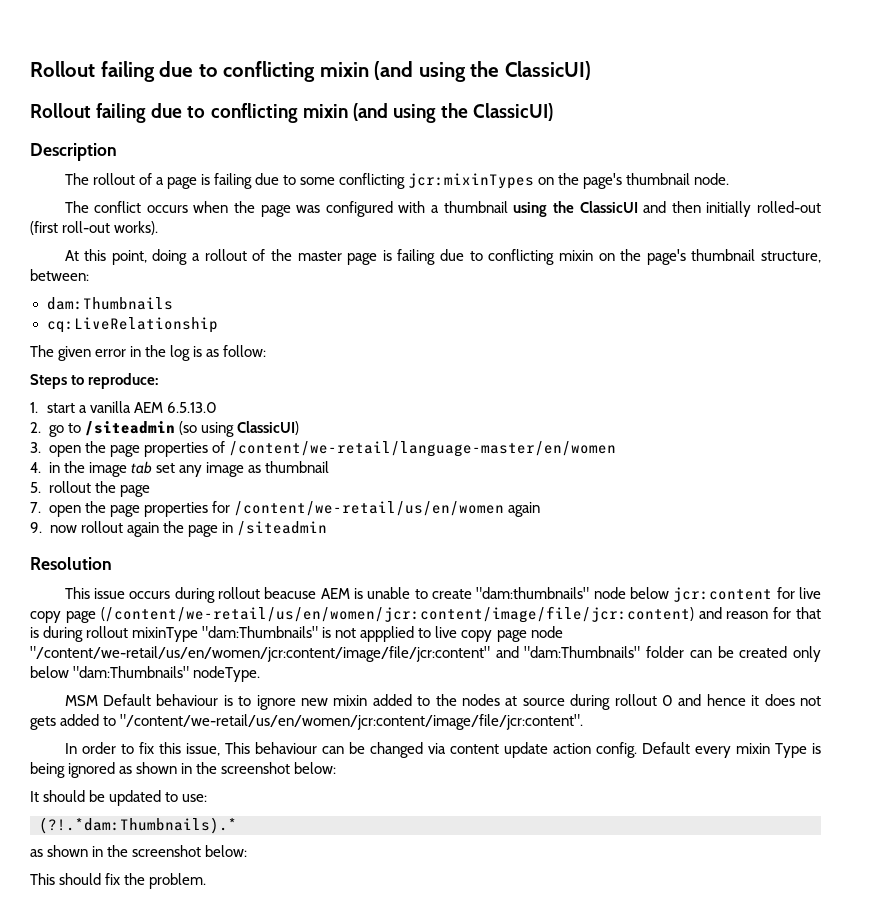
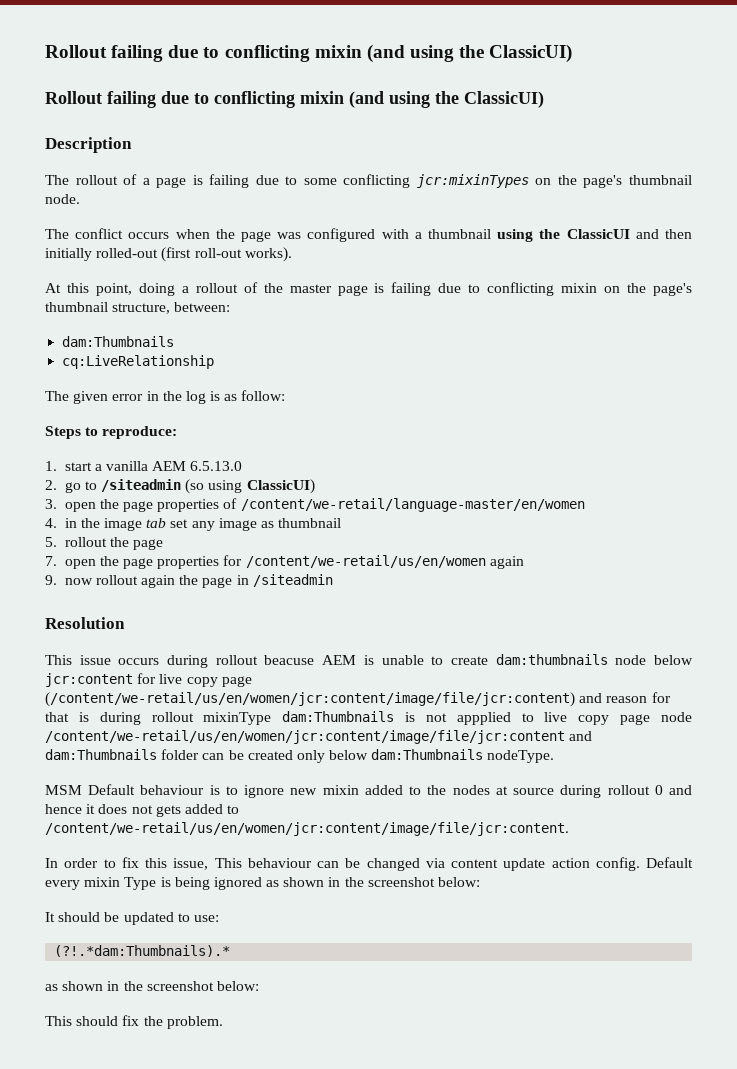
[476,587,590,599] "dam:thumbnails" -> [495,654,608,665] dam:thumbnails
[202,626,319,638] "dam:Thumbnails" -> [282,711,395,722] dam:Thumbnails
[30,646,641,662] "/content/we-retail/us/en/women/jcr:content/image/file/jcr:content" and "dam:Thumbnails" -> [45,730,593,744] [45,749,157,760] /content/we-retail/us/en/women/jcr:content/image/file/jcr:content and dam:Thumbnails
[73,666,190,678] "dam:Thumbnails" -> [371,749,484,760] dam:Thumbnails
[120,714,584,730] "/content/we-retail/us/en/women/jcr:content/image/file/jcr:content". -> [45,822,569,836] /content/we-retail/us/en/women/jcr:content/image/file/jcr:content.

